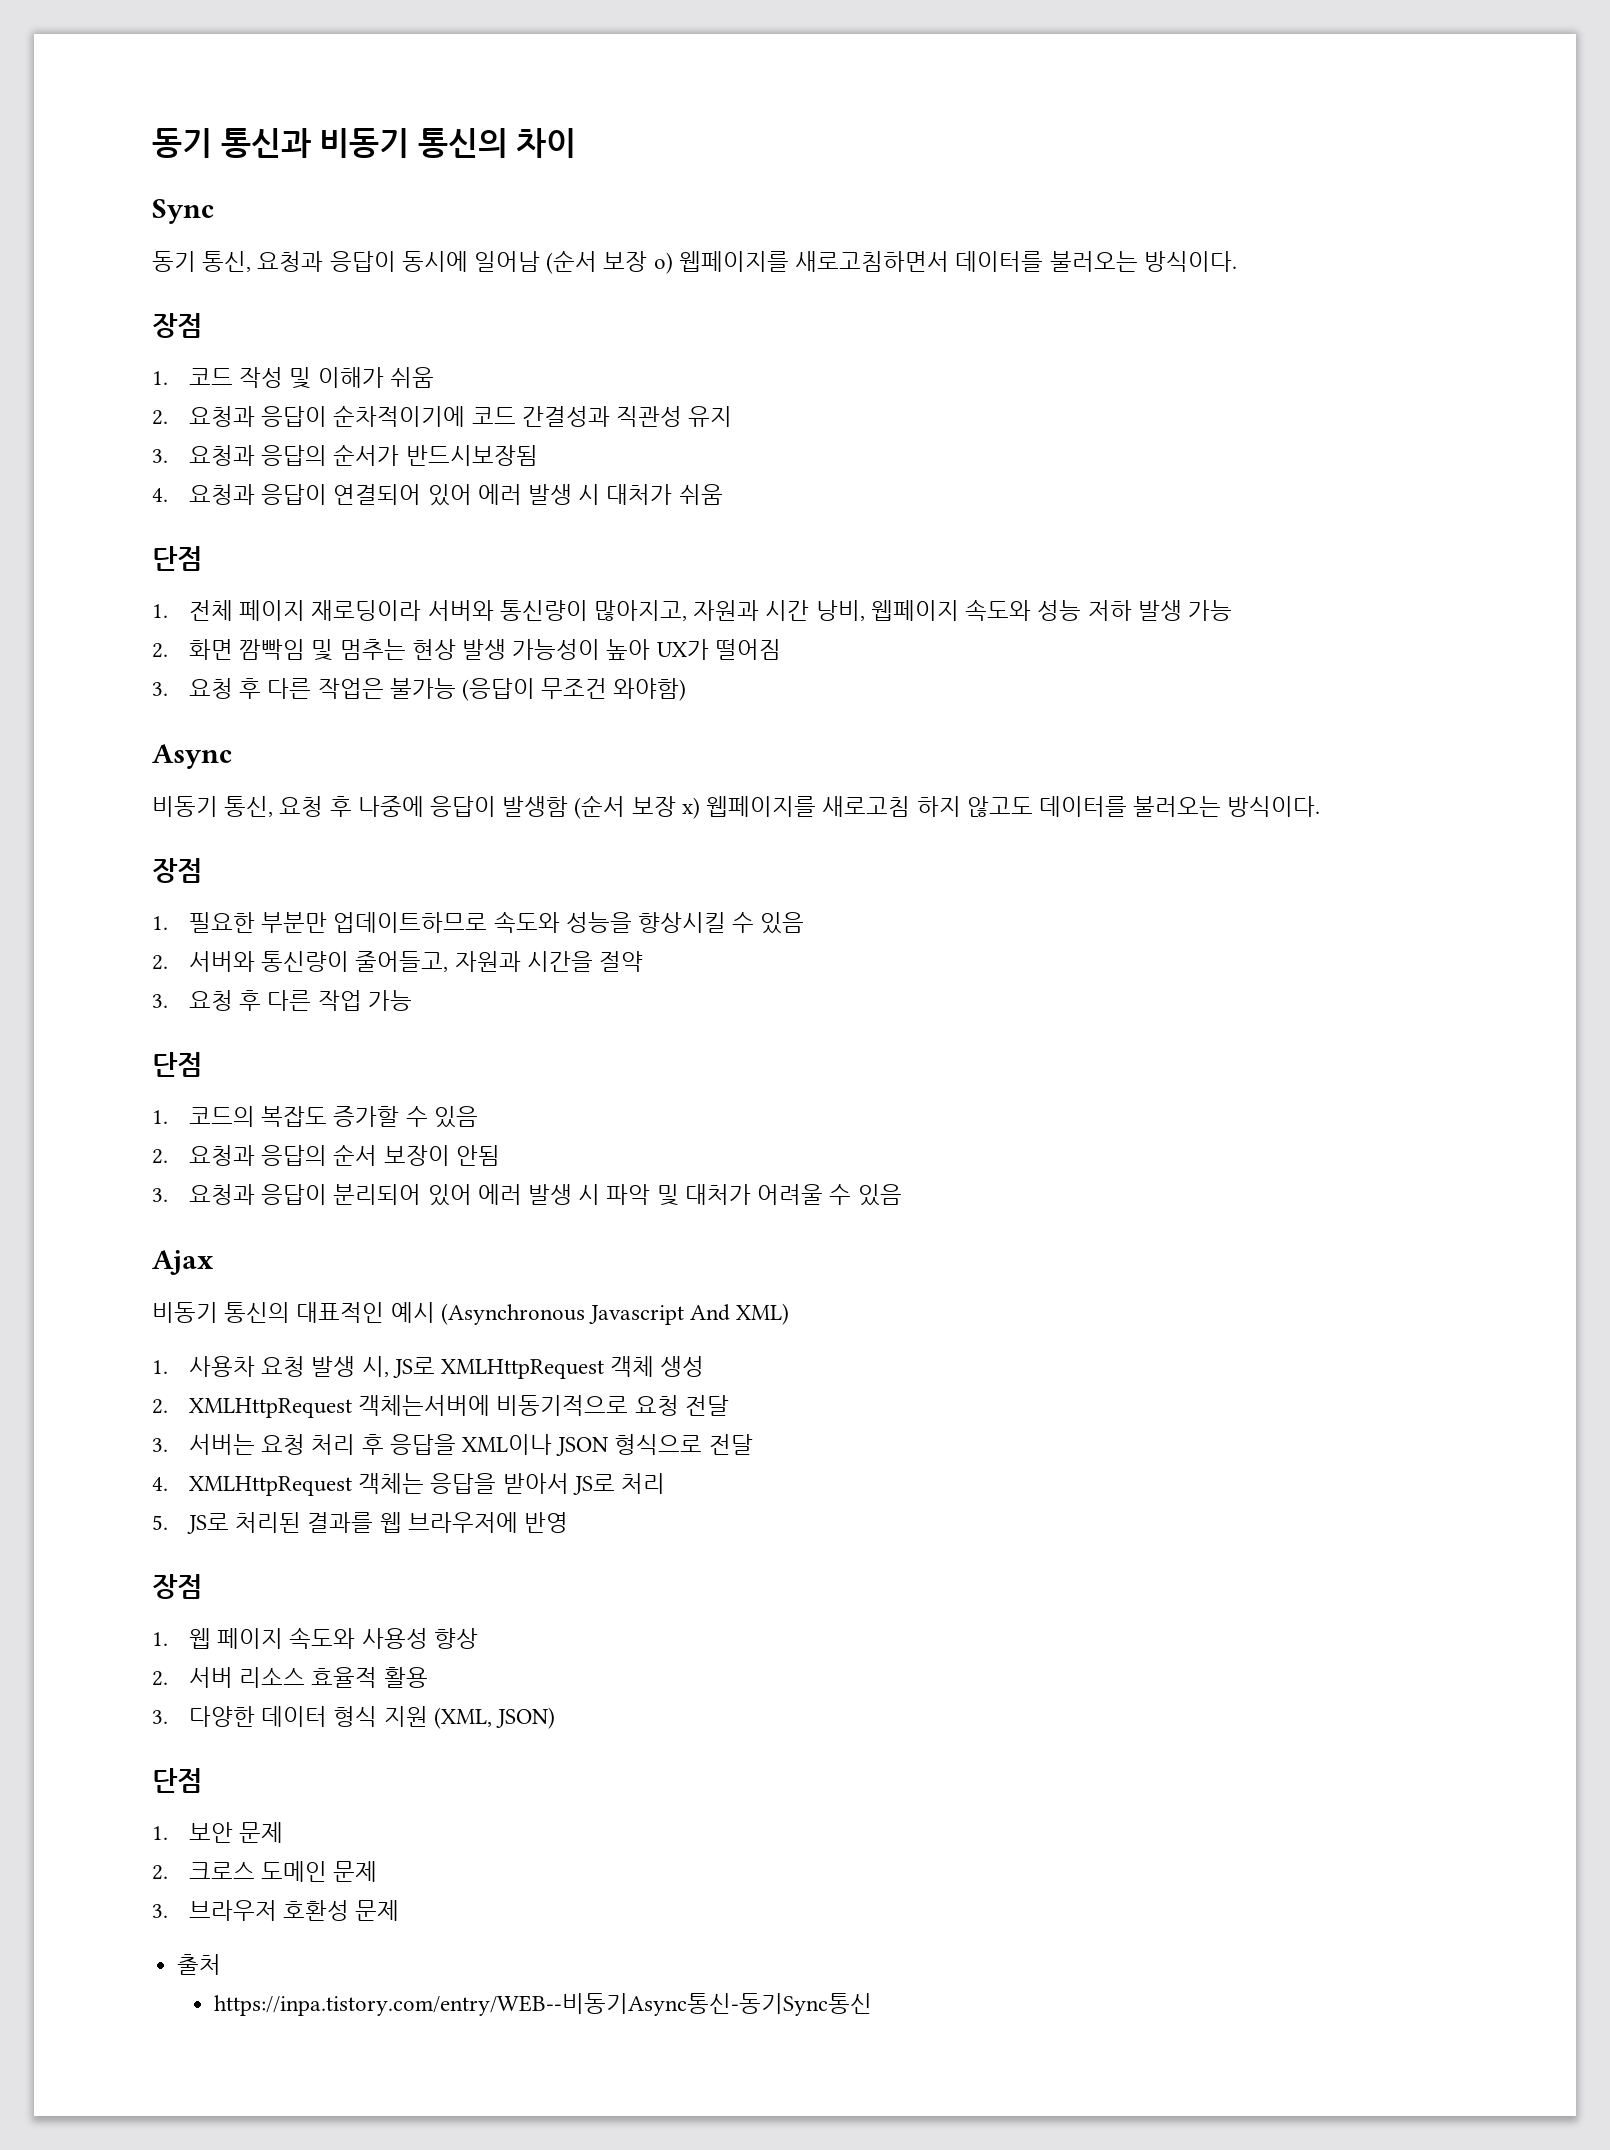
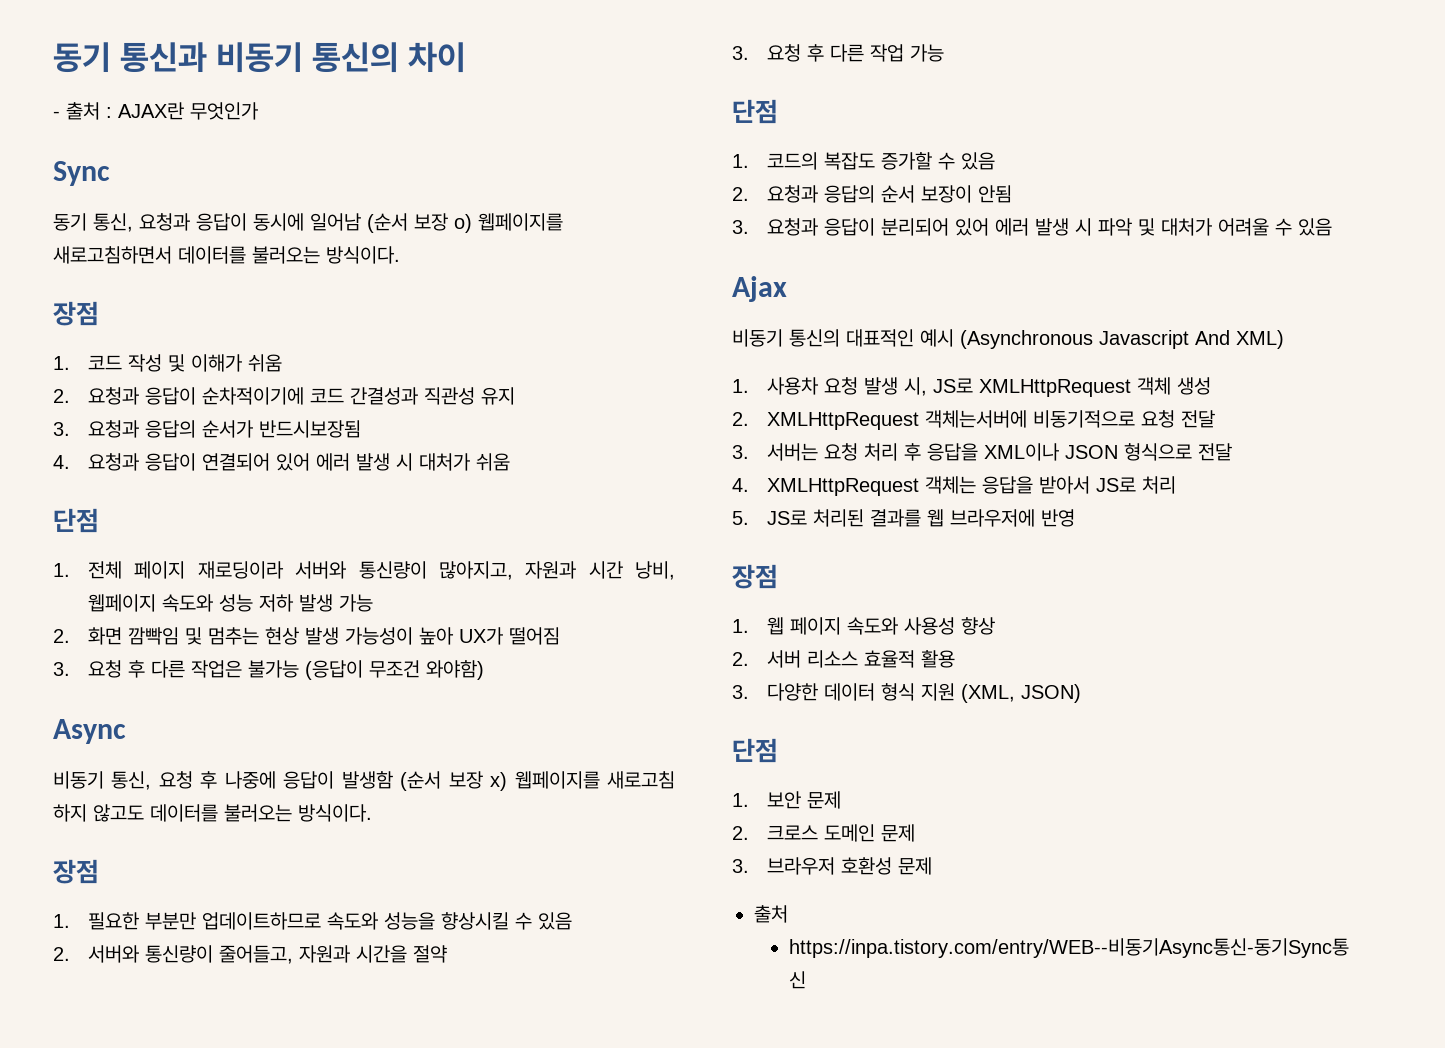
(577, 143) none -> [53,102,258,120] // - 출처 : AJAX란 무엇인가

